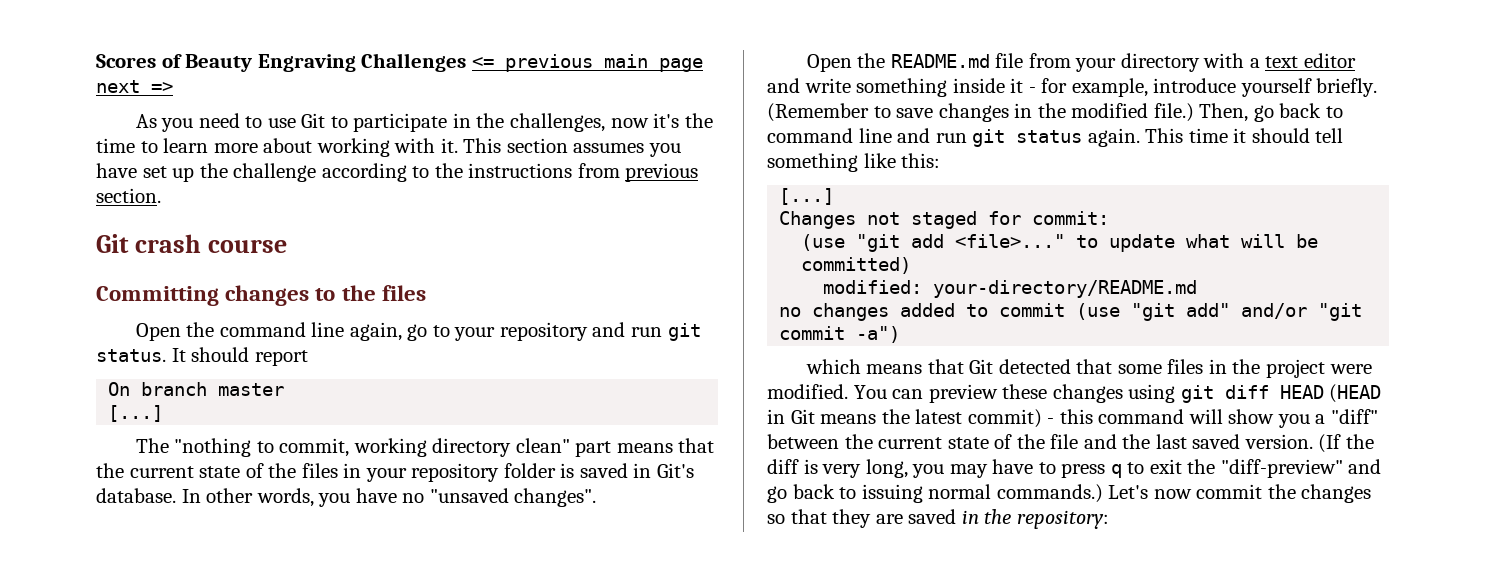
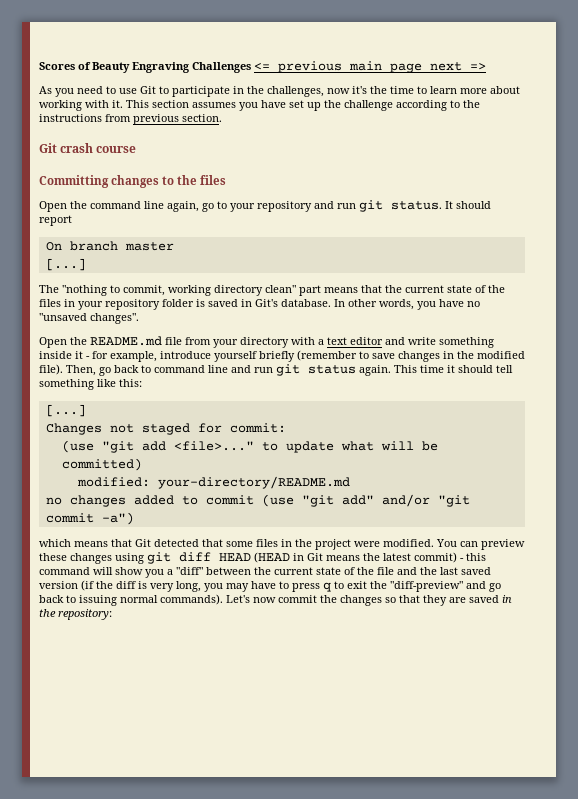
[1316,78,1378,97] [767,103,869,122] briefly. (Remember -> [259,350,357,362] briefly (remember
[1153,103,1194,122] file.) -> [39,364,63,375] file).
[1244,434,1342,453] version. (If -> [39,580,94,591] version (if
[996,484,1103,503] commands.) -> [160,594,223,605] commands).

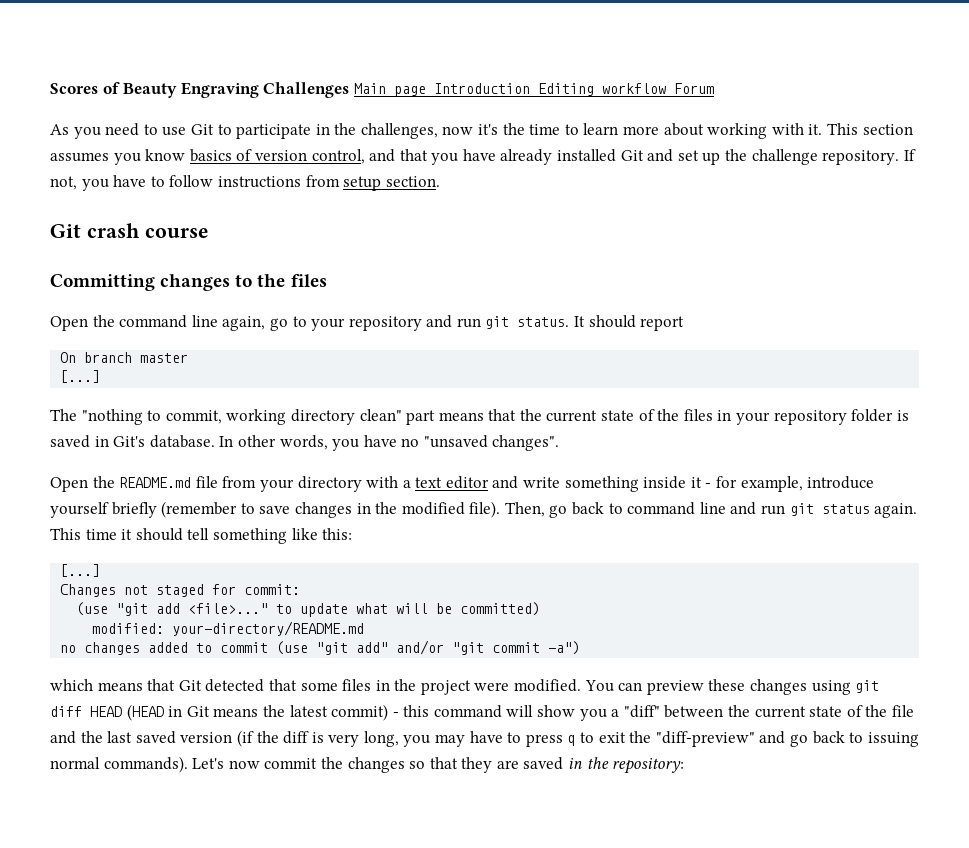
[254,61,486,73] <= previous main page next => -> [353,83,714,97] Main page Introduction Editing workflow Forum
[261,100,480,111] have set up the challenge according to the -> [145,149,916,165] [50,175,214,191] know basics of version control, and that you have already installed Git and set up the challenge repository. If not, you have to follow
[133,114,179,125] previous -> [343,176,382,191] setup

